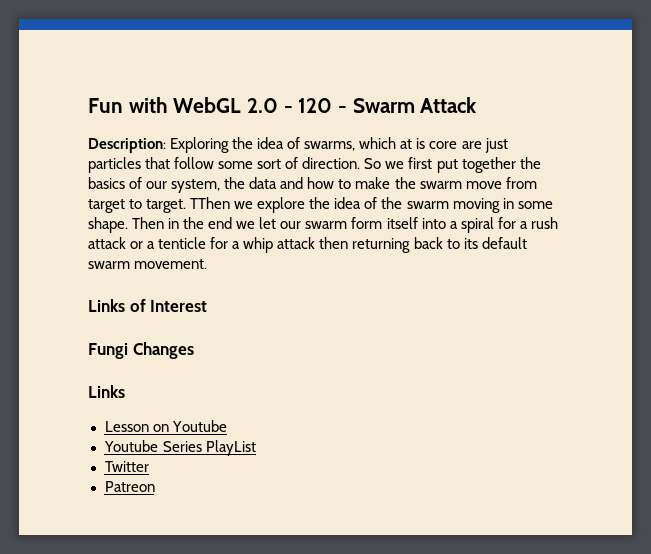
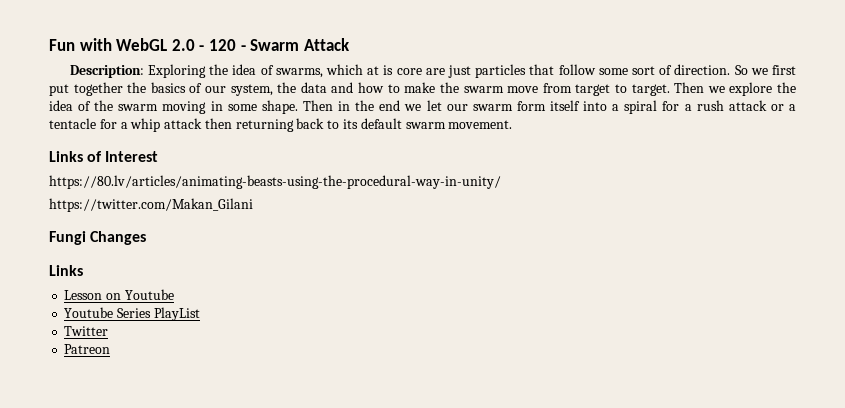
[190,197,231,209] TThen -> [674,82,705,93] Then
[158,237,207,249] tenticle -> [49,118,96,129] tentacle
(208, 306) none -> [49,175,501,189] [49,198,253,212] // https://80.lv/articles/animating-beasts-using-the-procedural-way-in-unity/ // https://twitter.com/Makan_Gilani

